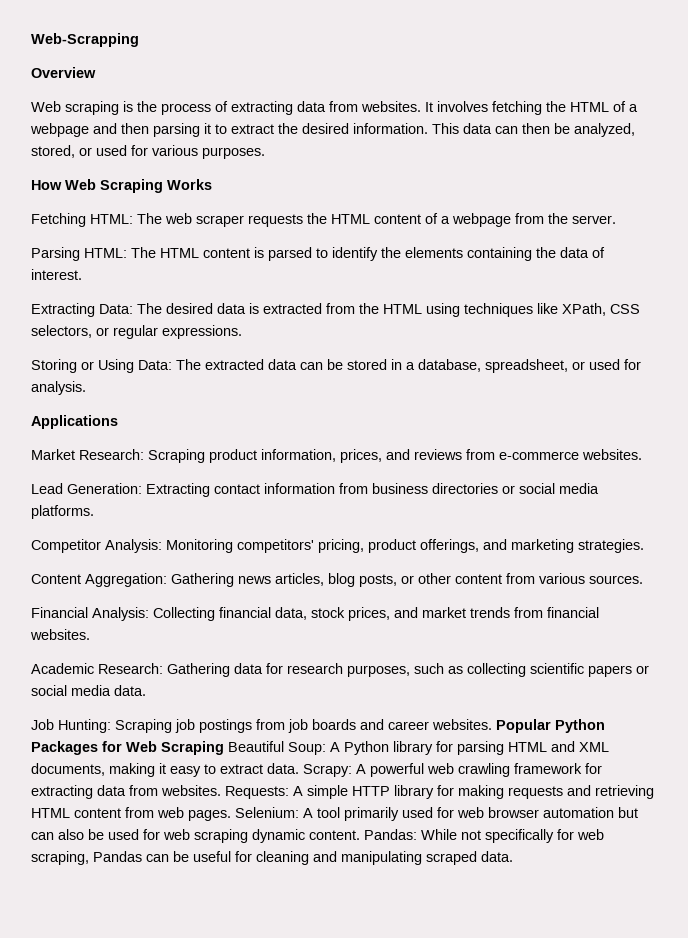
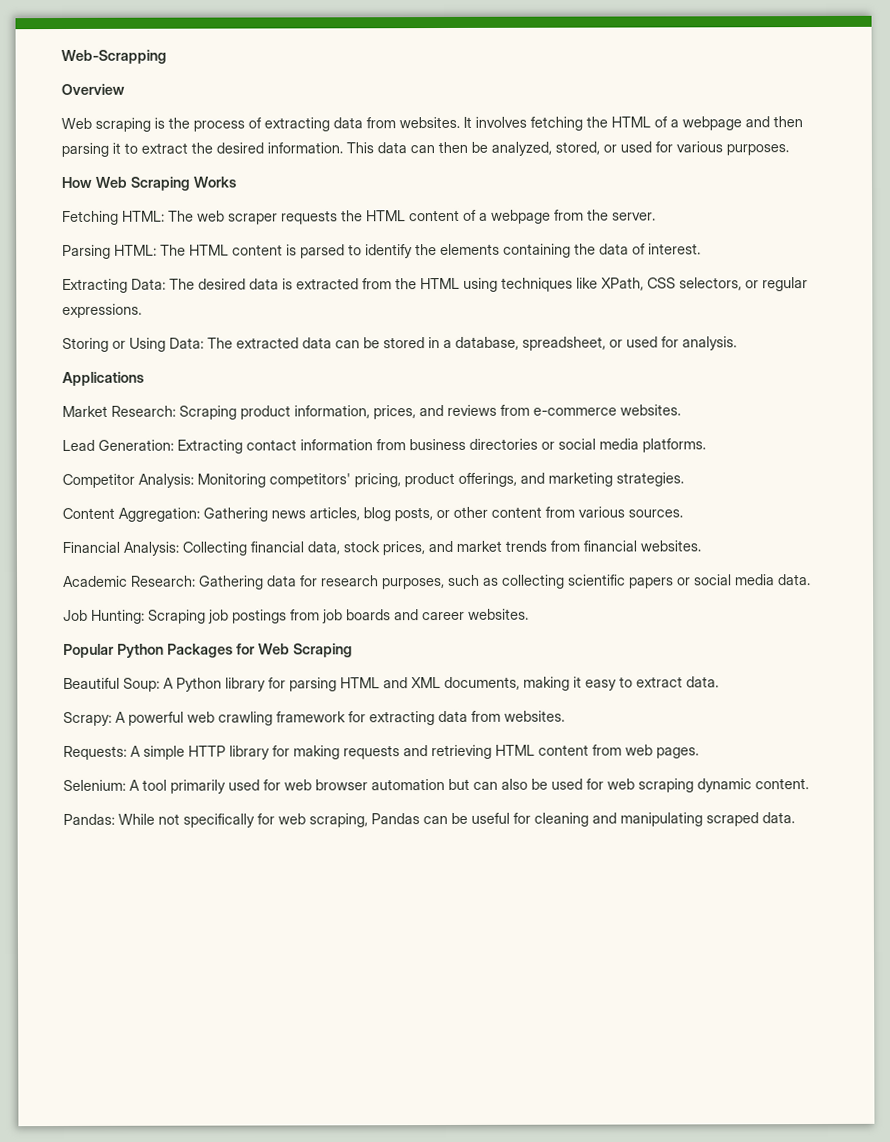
(492, 724) none -> (529, 614) //
(224, 748) none -> (353, 650) //
(299, 768) none -> (719, 682) //
(221, 790) none -> (565, 716) //
(231, 815) none -> (699, 753) //
(360, 835) none -> (809, 784) //

